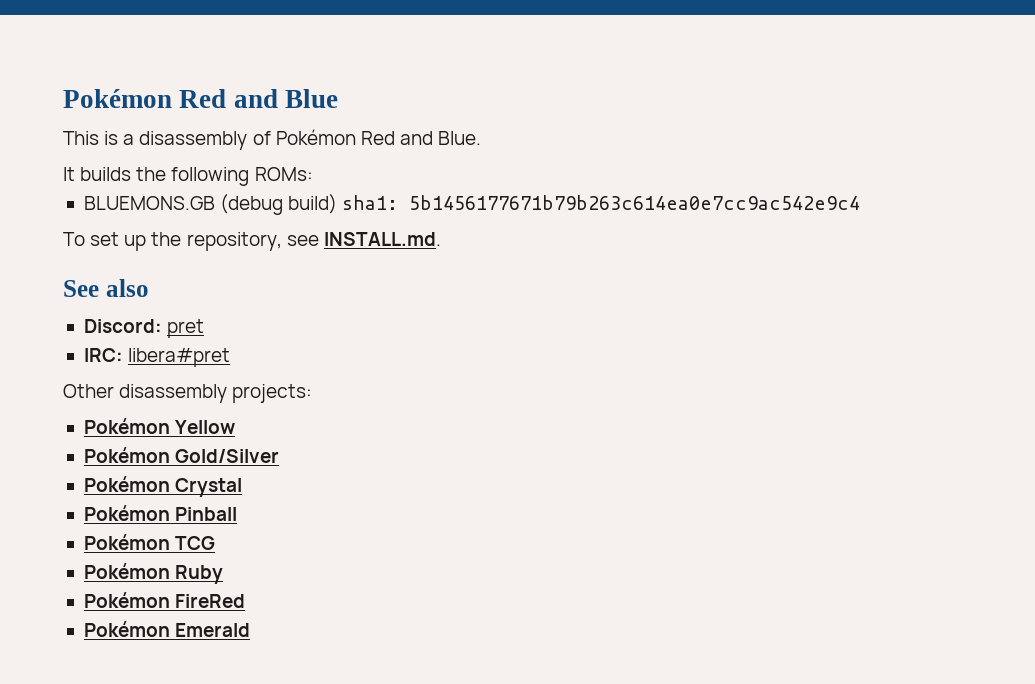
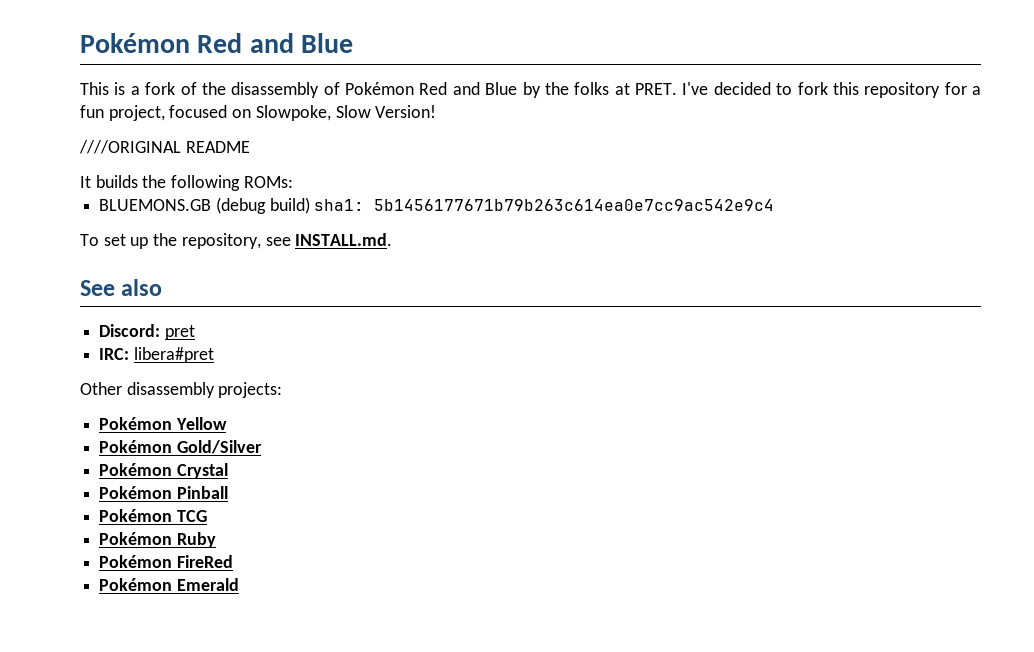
(135, 139) none -> [145,82,226,95] fork of the
[438,131,482,145] Blue. -> [485,82,981,98] [80,105,437,121] [79,140,250,154] Blue by the folks at PRET. I've decided to fork this repository for a fun project, focused on Slowpoke, Slow Version! // ////ORIGINAL README

